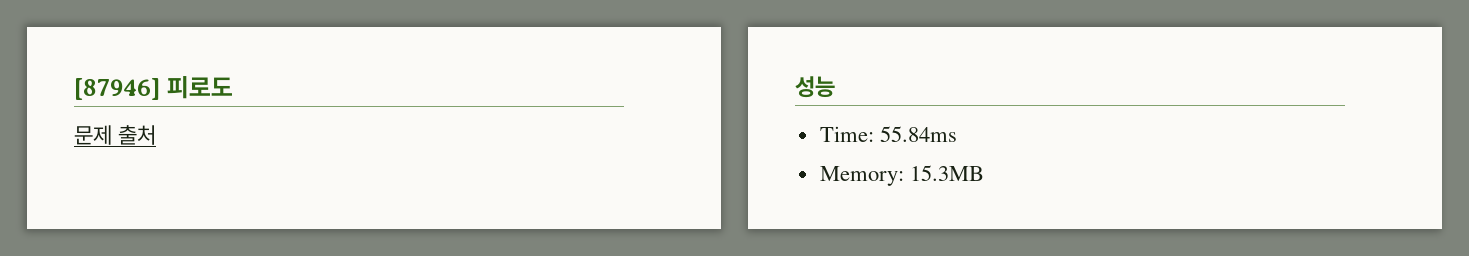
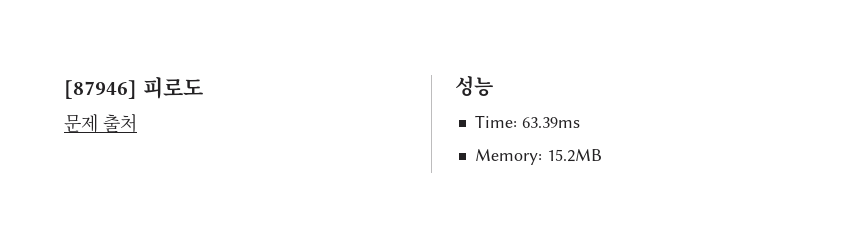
[879,126,957,142] 55.84ms -> [521,117,580,128] 63.39ms
[909,165,984,181] 15.3MB -> [546,149,602,162] 15.2MB

